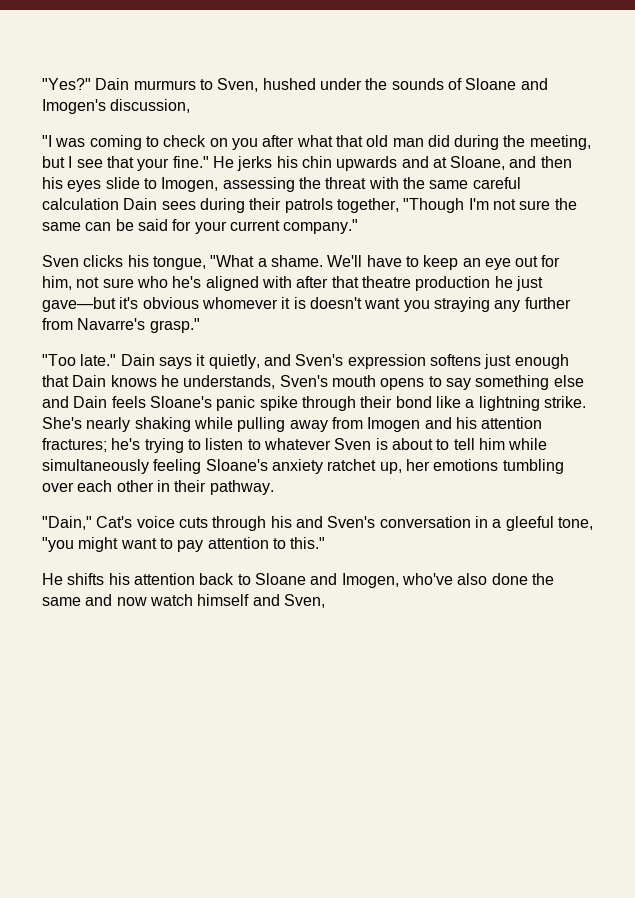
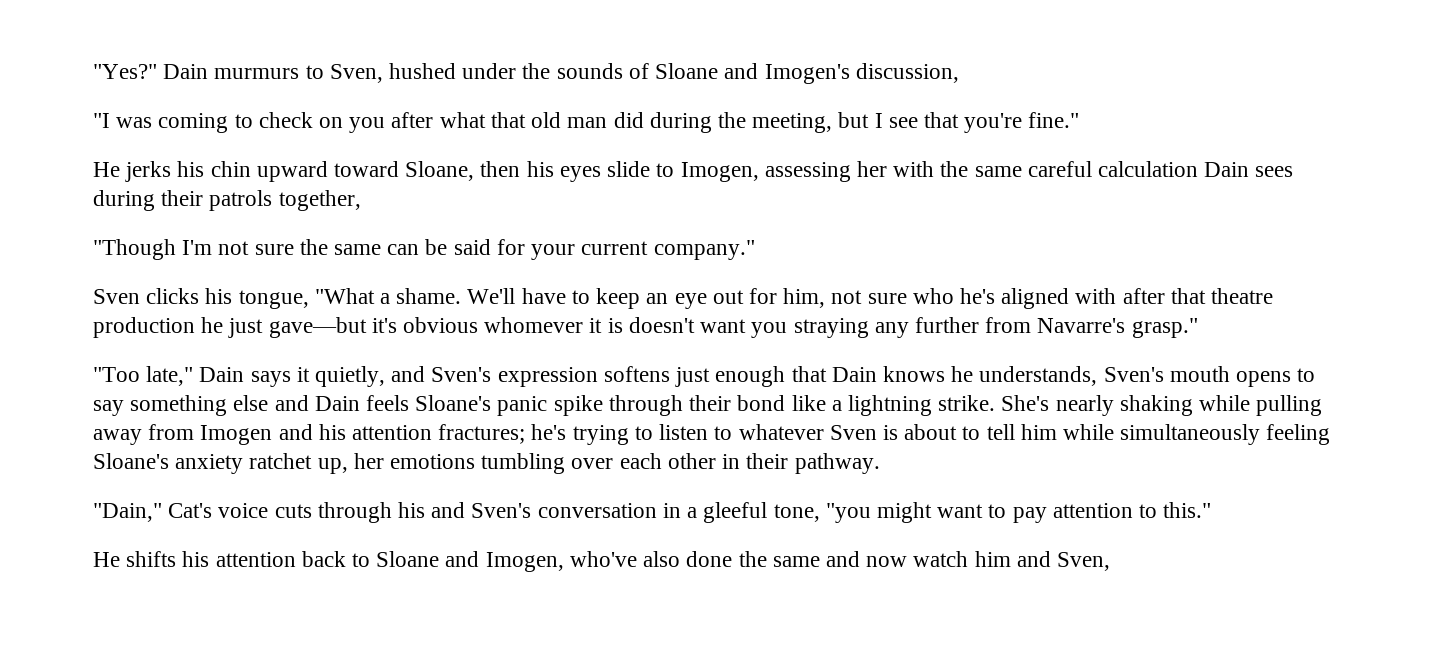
[137,158,170,171] your -> [964,113,1023,133] you're
(209, 162) none -> (1080, 120) //
[336,156,537,171] upwards and at Sloane, and -> [256,161,475,182] upward toward Sloane,
[298,177,367,189] the threat -> [856,161,887,177] her
(399, 205) none -> (361, 200) //
[80,354,117,366] late." -> [146,366,194,386] late,"
[197,594,250,606] himself -> [974,551,1011,567] him

